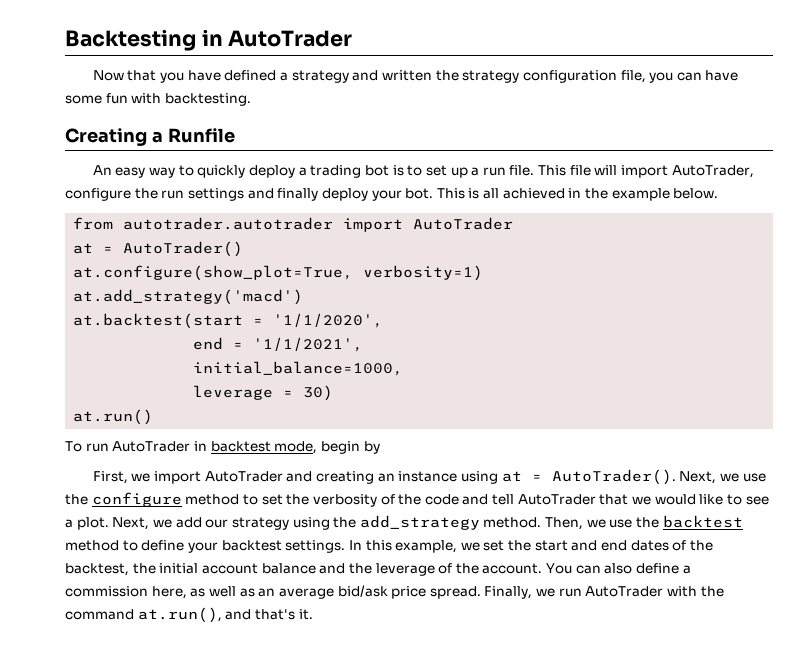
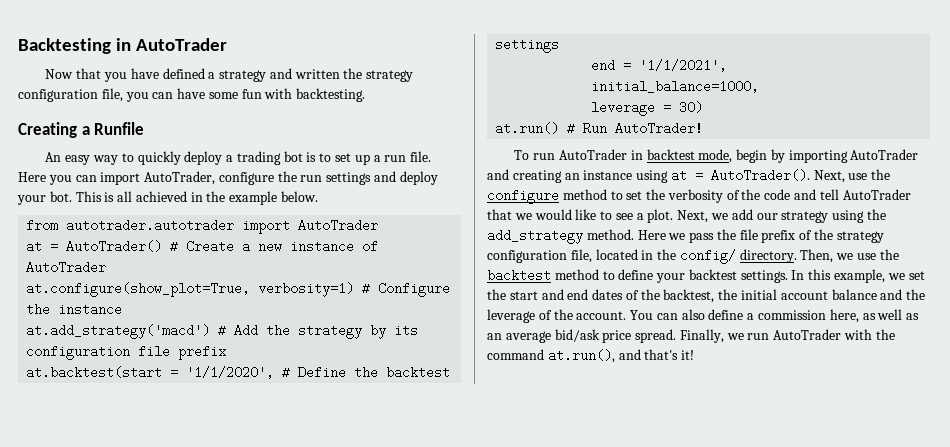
[538,165,618,176] This file will -> [18,172,97,185] Here you can
[277,188,319,201] finally -> (397, 176) none
[73,265,484,281] [73,289,304,305] [73,313,384,329] // at.configure(show_plot=True, verbosity=1) // at.add_strategy('macd') // at.backtest(start = '1/1/2020', -> [170,240,379,253] [26,261,107,274] [26,282,451,297] [26,303,123,316] [26,324,419,339] [26,345,227,360] [26,366,451,379] [495,38,560,53] # Create a new instance of AutoTrader // at.configure(show_plot=True, verbosity=1) # Configure the instance // at.add_strategy('macd') # Add the strategy by its configuration file prefix // at.backtest(start = '1/1/2020', # Define the backtest settings
(154, 417) none -> [567,122,704,135] # Run AutoTrader!
[92,471,202,484] // First, we import -> [788,150,848,163] importing
[719,473,739,482] we -> (845, 176) none
(542, 522) none -> [637,229,884,243] [487,249,797,264] Here we pass the file prefix of the strategy configuration file, located in the config/ directory.
[298,609,313,620] it. -> [681,350,695,360] it!

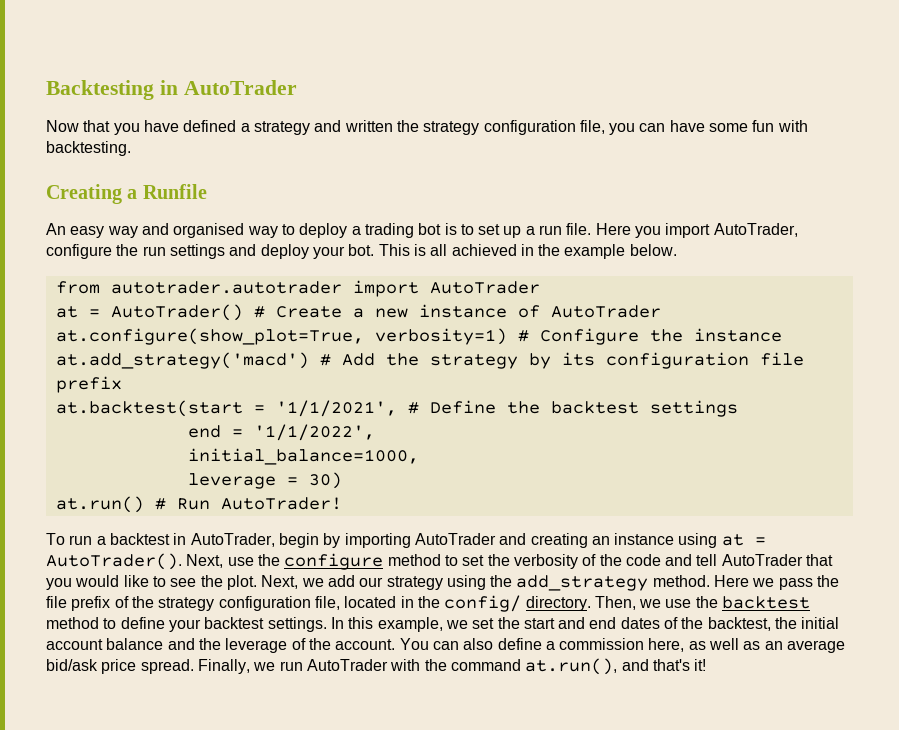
[121,151,181,165] to quickly -> [141,223,295,238] and organised way to
[75,175,97,182] can -> (662, 232) none
[186,366,275,379] '1/1/2020', -> [275,400,397,417] '1/1/2021',
[639,59,728,72] '1/1/2021', -> [253,424,375,441] '1/1/2022',
[559,149,733,163] AutoTrader in backtest mode, -> [96,533,275,547] a backtest in AutoTrader,
[514,213,532,220] we -> [46,578,72,590] you
[636,213,644,220] a -> [200,575,223,587] the

